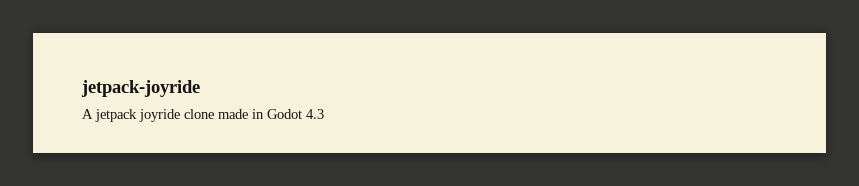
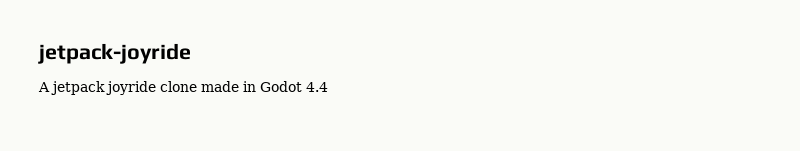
[306,109,324,119] 4.3 -> [306,82,328,92] 4.4

